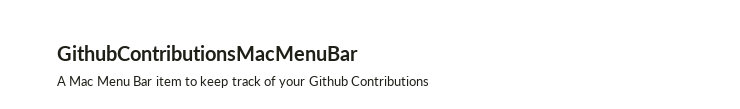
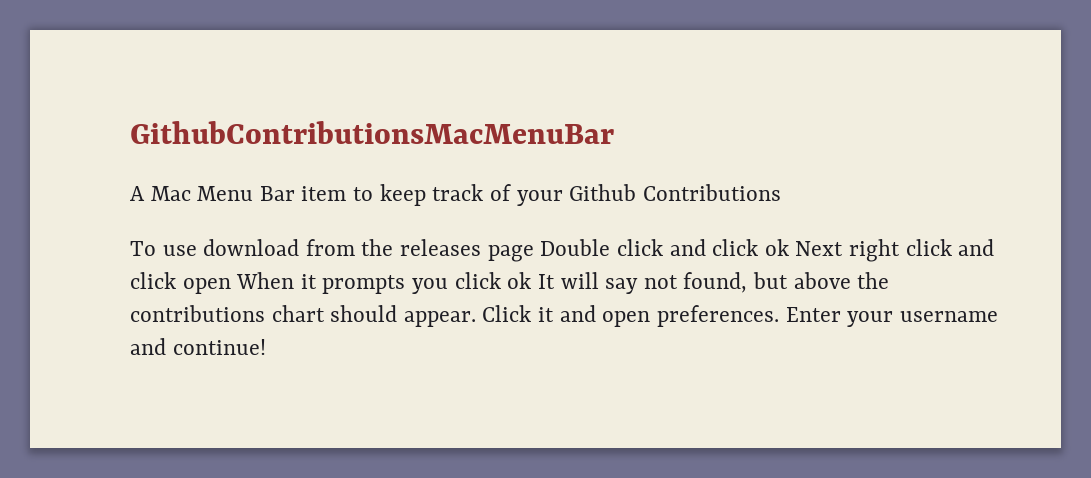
(430, 81) none -> [130,239,995,262] [130,272,890,294] [130,305,998,327] [130,338,266,355] // To use download from the releases page Double click and click ok Next right click and click open When it prompts you click ok It will say not found, but above the contributions chart should appear. Click it and open preferences. Enter your username and continue!

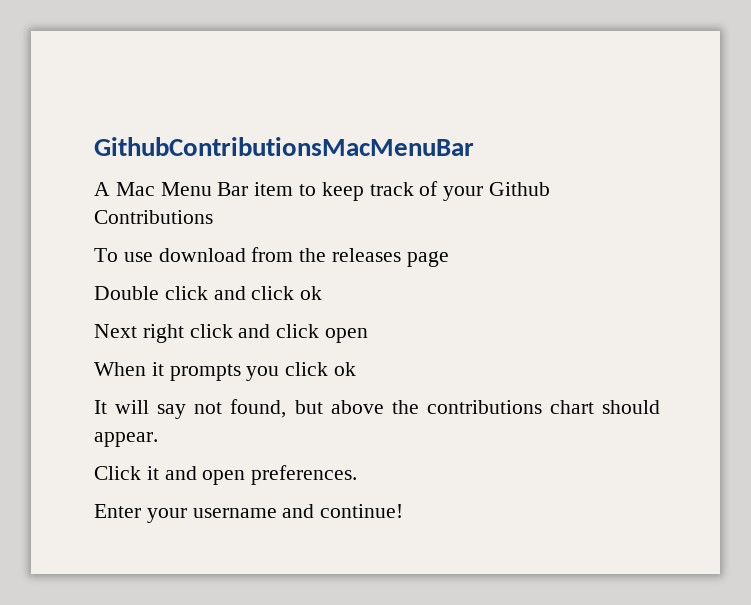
(534, 253) none -> (449, 259) //
(789, 247) none -> (323, 293) //
(231, 286) none -> (369, 335) //
(532, 280) none -> (357, 369) //
(476, 319) none -> (158, 439) //
(779, 316) none -> (358, 475) //

